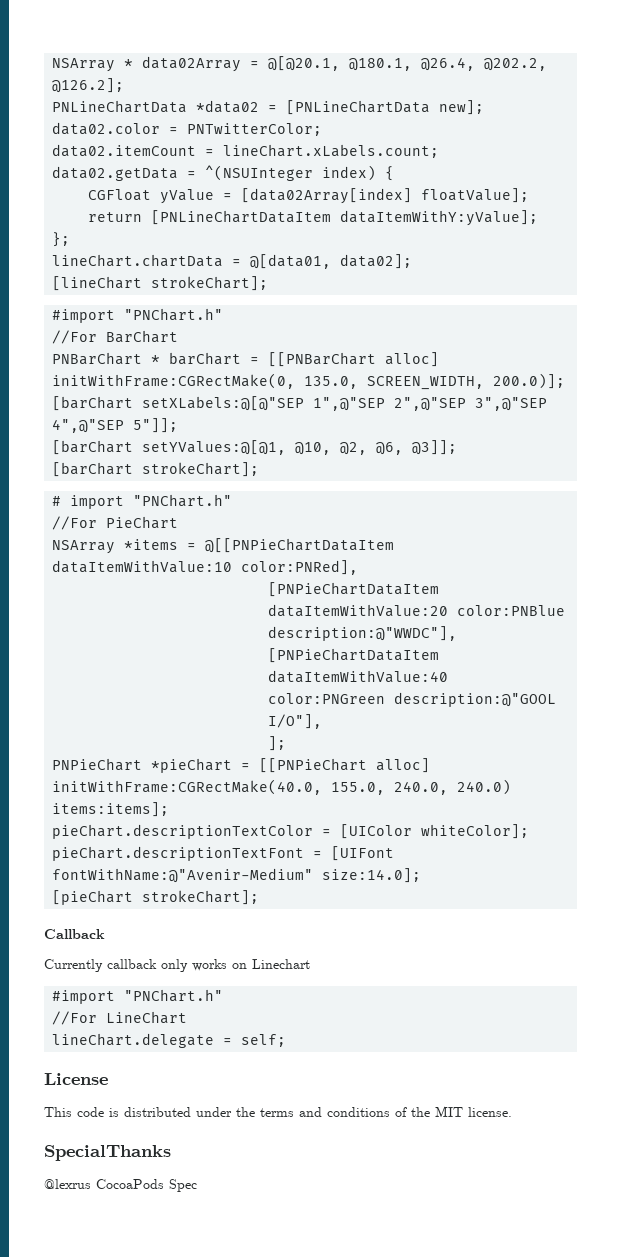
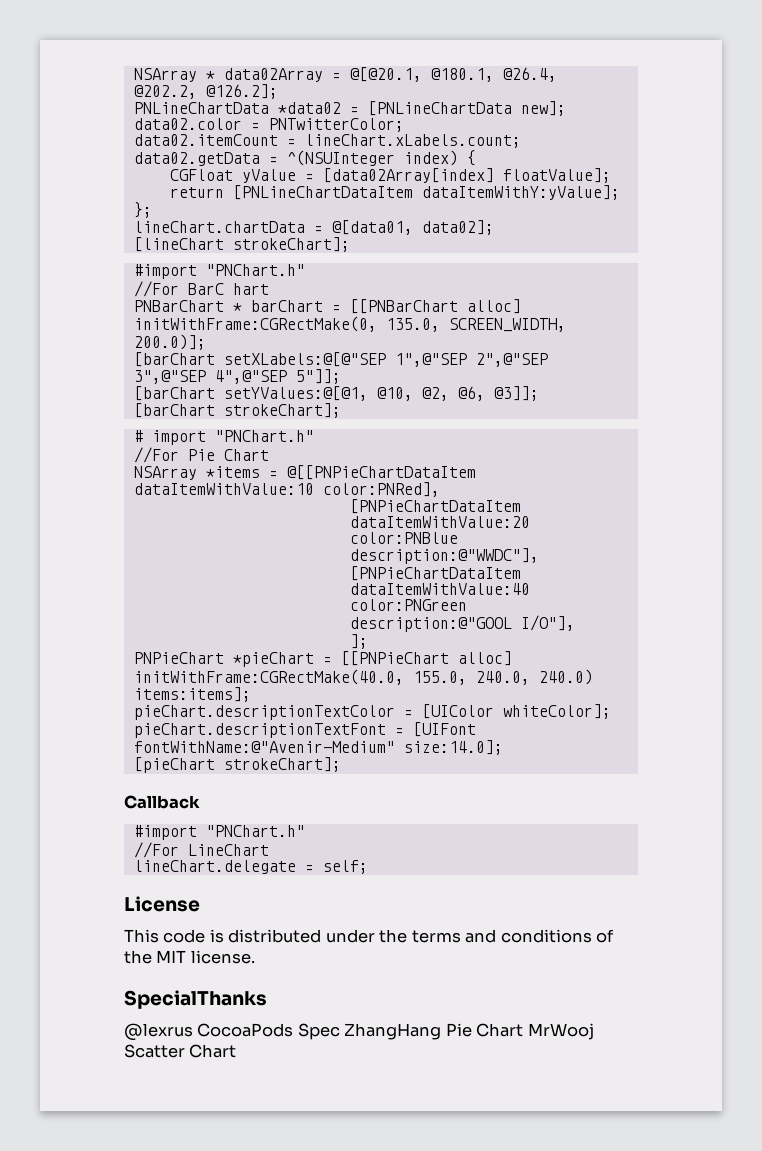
[106,330,179,343] BarChart -> [187,283,269,295] BarC hart
[106,516,179,529] PieChart -> [187,449,269,461] Pie Chart
[44,959,310,972] // Currently callback only works on Linechart -> (200, 802) none
(197, 1185) none -> [344,1023,594,1040] [124,1044,237,1058] ZhangHang Pie Chart MrWooj Scatter Chart

